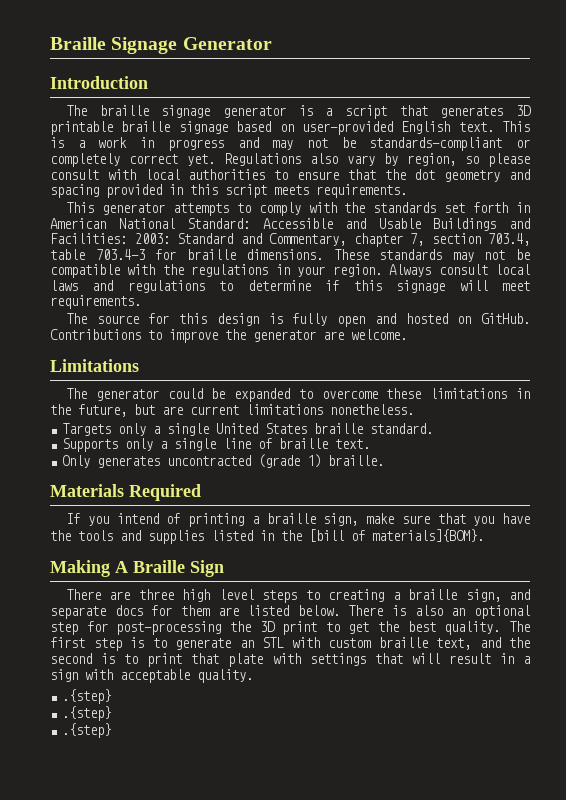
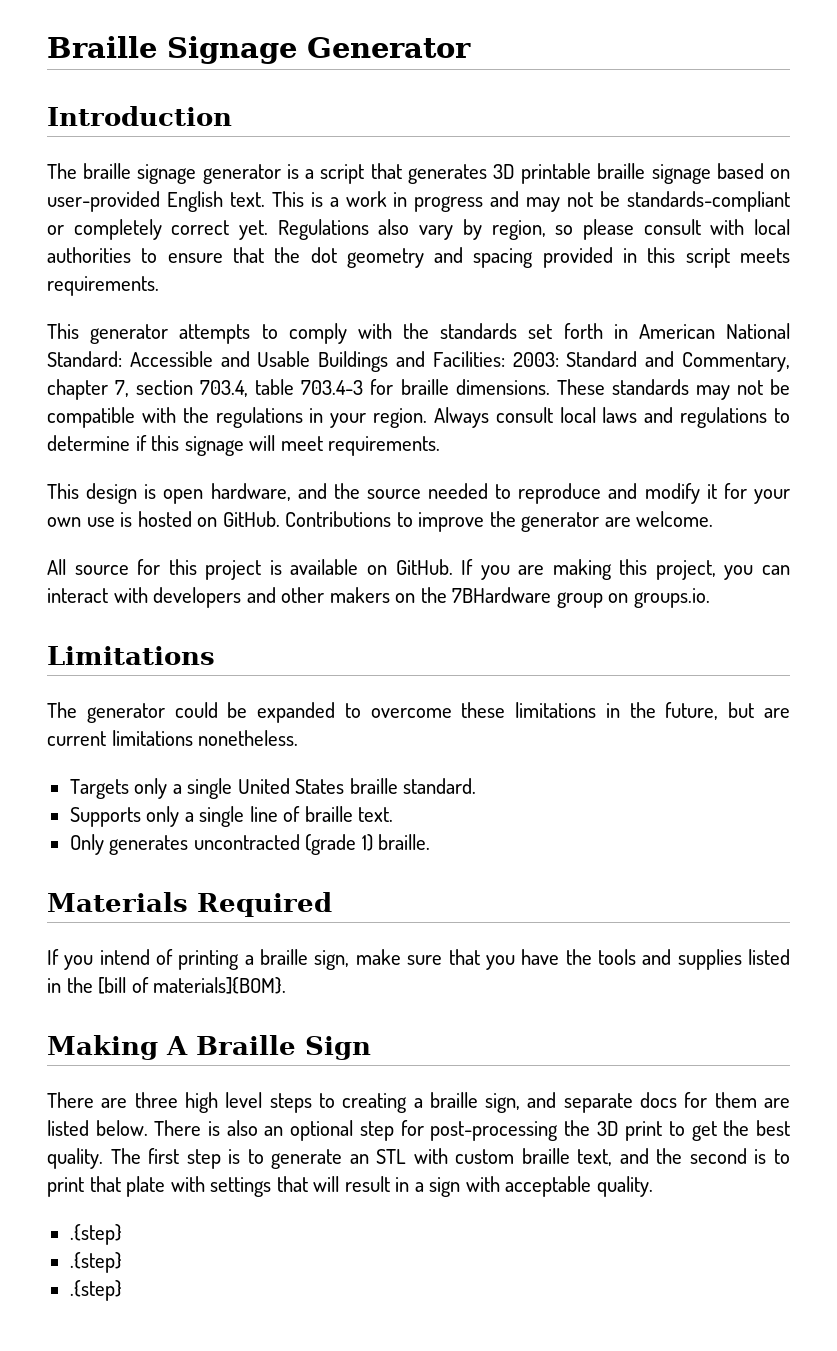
[66,313,396,327] The source for this design is fully open and -> [47,483,790,504] [47,512,133,527] This design is open hardware, and the source needed to reproduce and modify it for your own use is
(407, 334) none -> [47,559,790,580] [47,587,710,608] // All source for this project is available on GitHub. If you are making this project, you can interact with developers and other makers on the 7BHardware group on groups.io.

